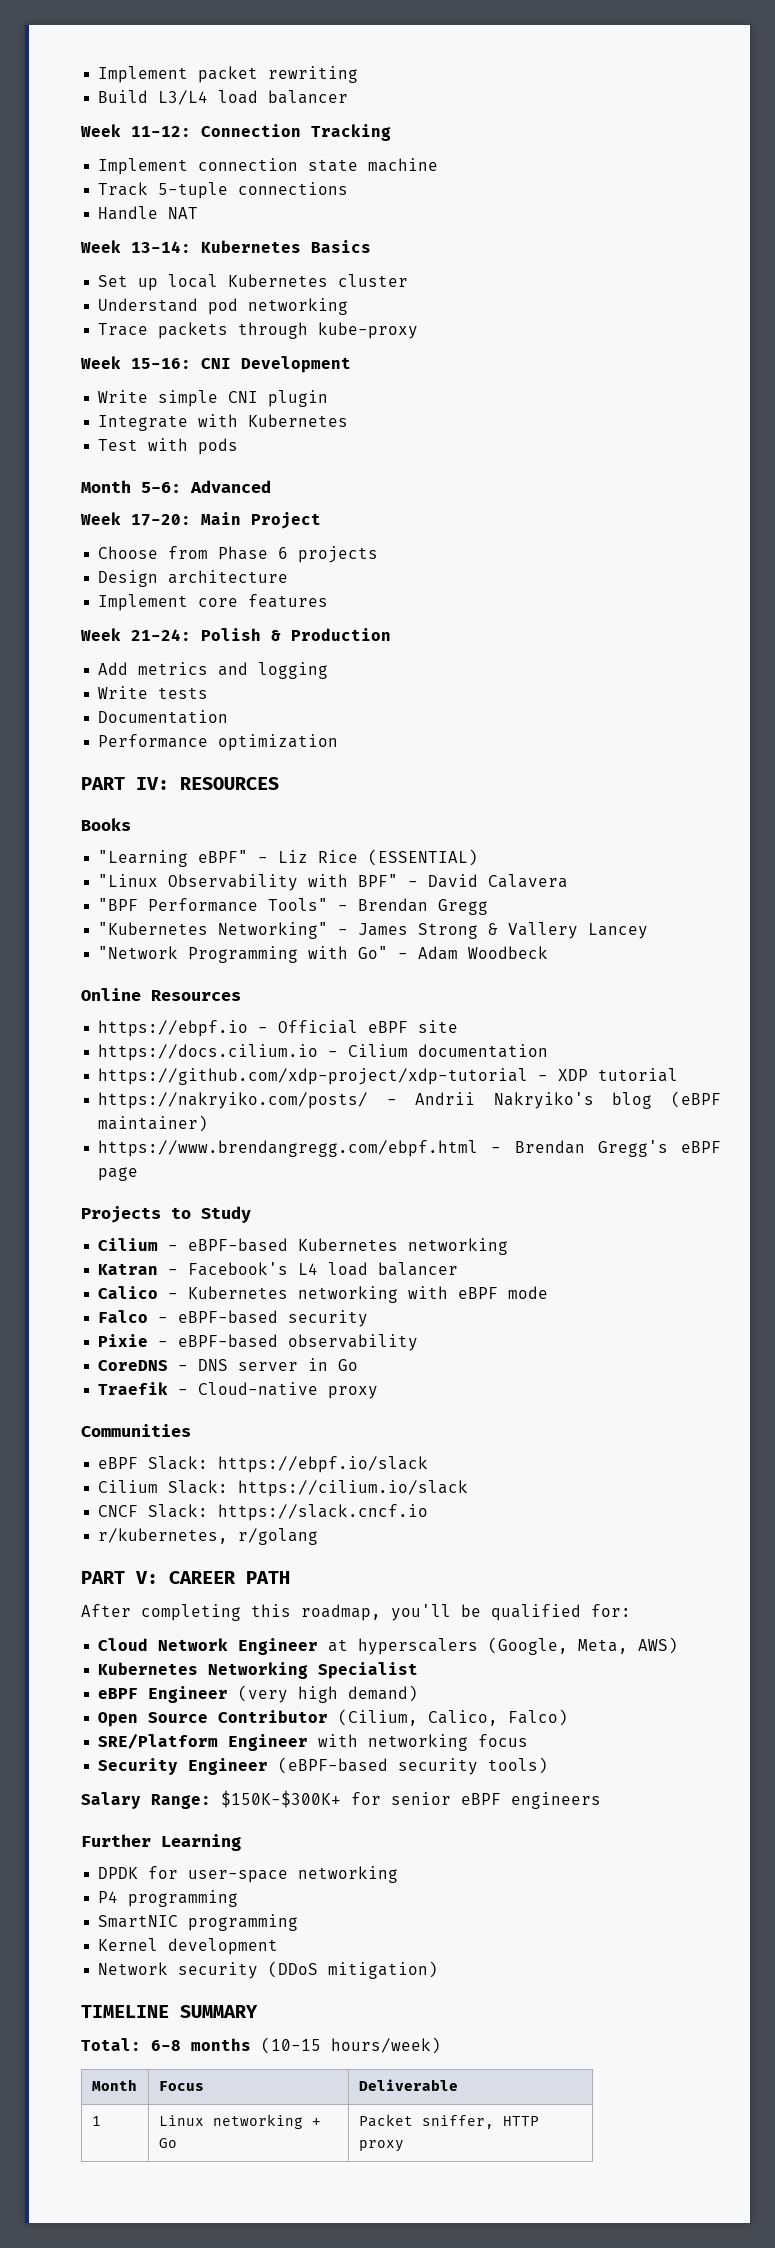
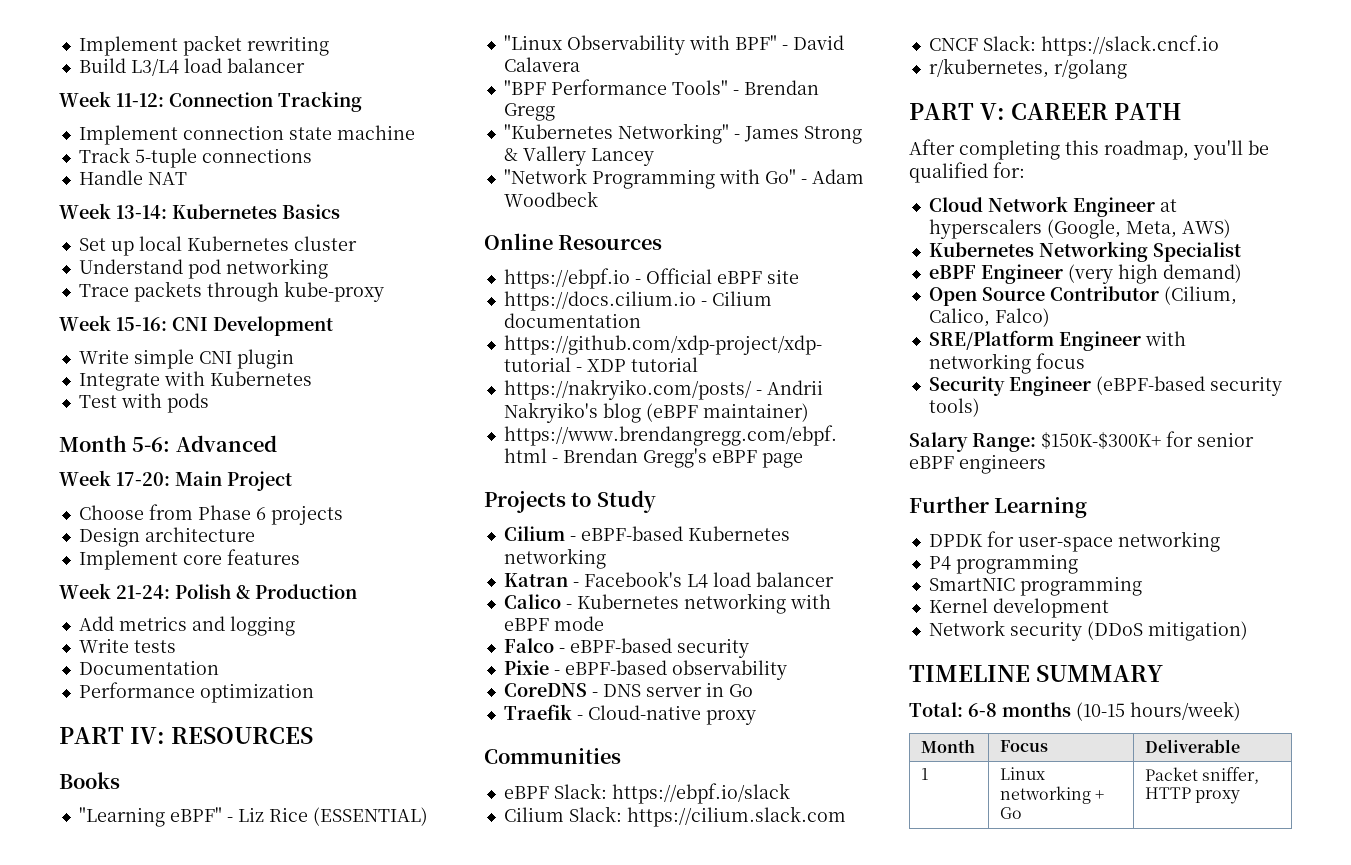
[238,1480,469,1497] https://cilium.io/slack -> [626,806,846,827] https://cilium.slack.com

